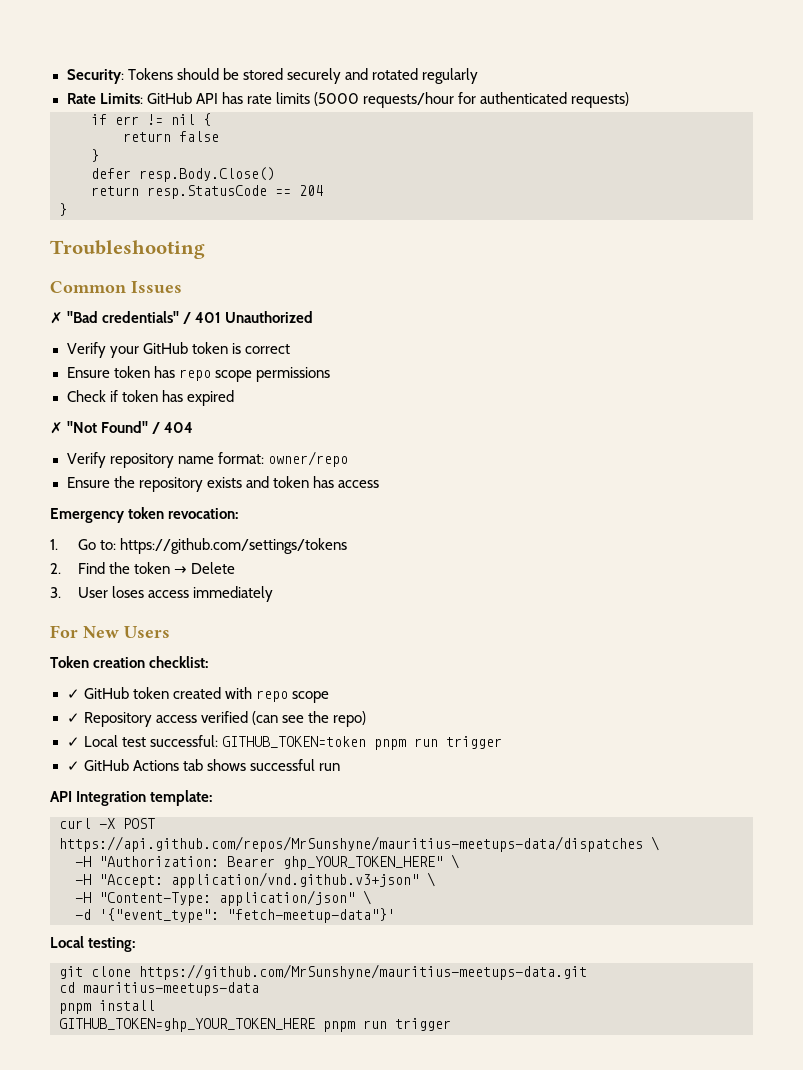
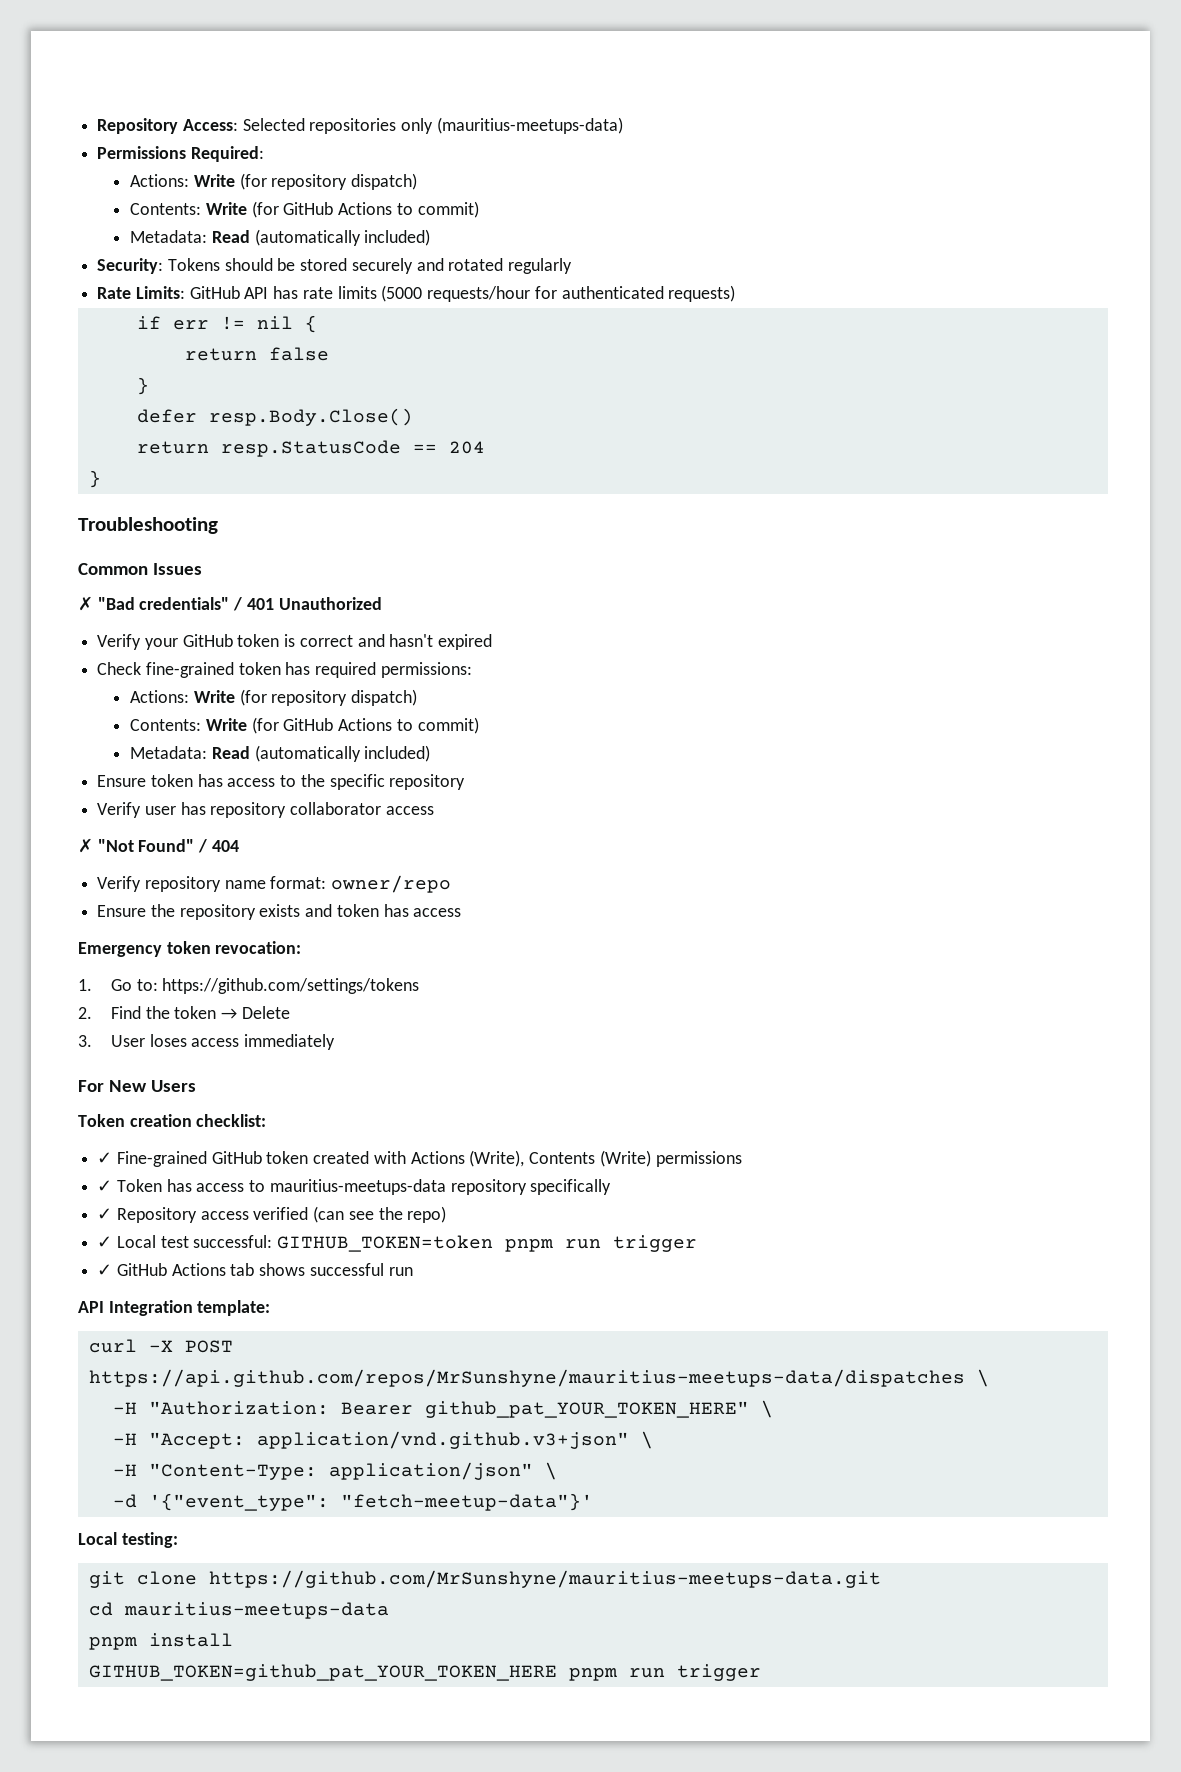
(66, 76) none -> [97,117,623,134] [97,146,264,162] [130,173,418,190] [130,201,479,218] [130,229,431,246] Repository Access: Selected repositories only (mauritius-meetups-data) // Permissions Required: // Actions: Write (for repository dispatch) // Contents: Write (for GitHub Actions to commit) // Metadata: Read (automatically included) //
[66,366,330,382] [66,390,234,406] // Ensure token has repo scope permissions // Check if token has expired -> [357,634,493,650] [97,662,472,678] [130,689,418,706] [130,717,479,734] [130,745,431,762] [97,774,466,790] [97,802,434,818] and hasn't expired // Check fine-grained token has required permissions: // Actions: Write (for repository dispatch) // Contents: Write (for GitHub Actions to commit) // Metadata: Read (automatically included) // Ensure token has access to the specific repository // Verify user has repository collaborator access
(80, 694) none -> [116,1151,207,1167] Fine-grained
[255,690,329,703] repo scope -> [410,1150,742,1167] [97,1179,612,1195] Actions (Write), Contents (Write) permissions // ✓ Token has access to mauritius-meetups-data repository specifically
[283,856,443,870] ghp_YOUR_TOKEN_HERE" -> [424,1401,749,1418] github_pat_YOUR_TOKEN_HERE"
[59,1018,315,1032] GITHUB_TOKEN=ghp_YOUR_TOKEN_HERE -> [88,1664,557,1681] GITHUB_TOKEN=github_pat_YOUR_TOKEN_HERE

